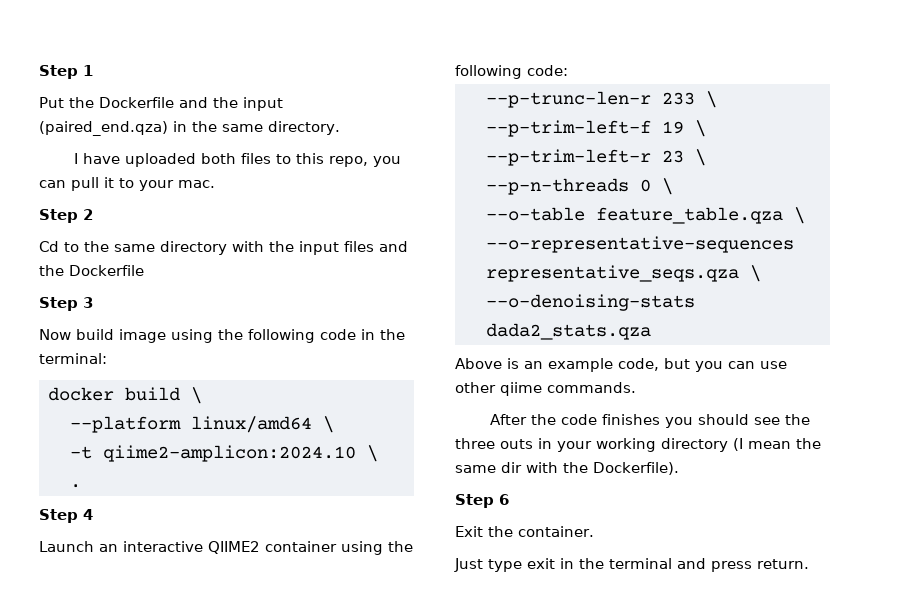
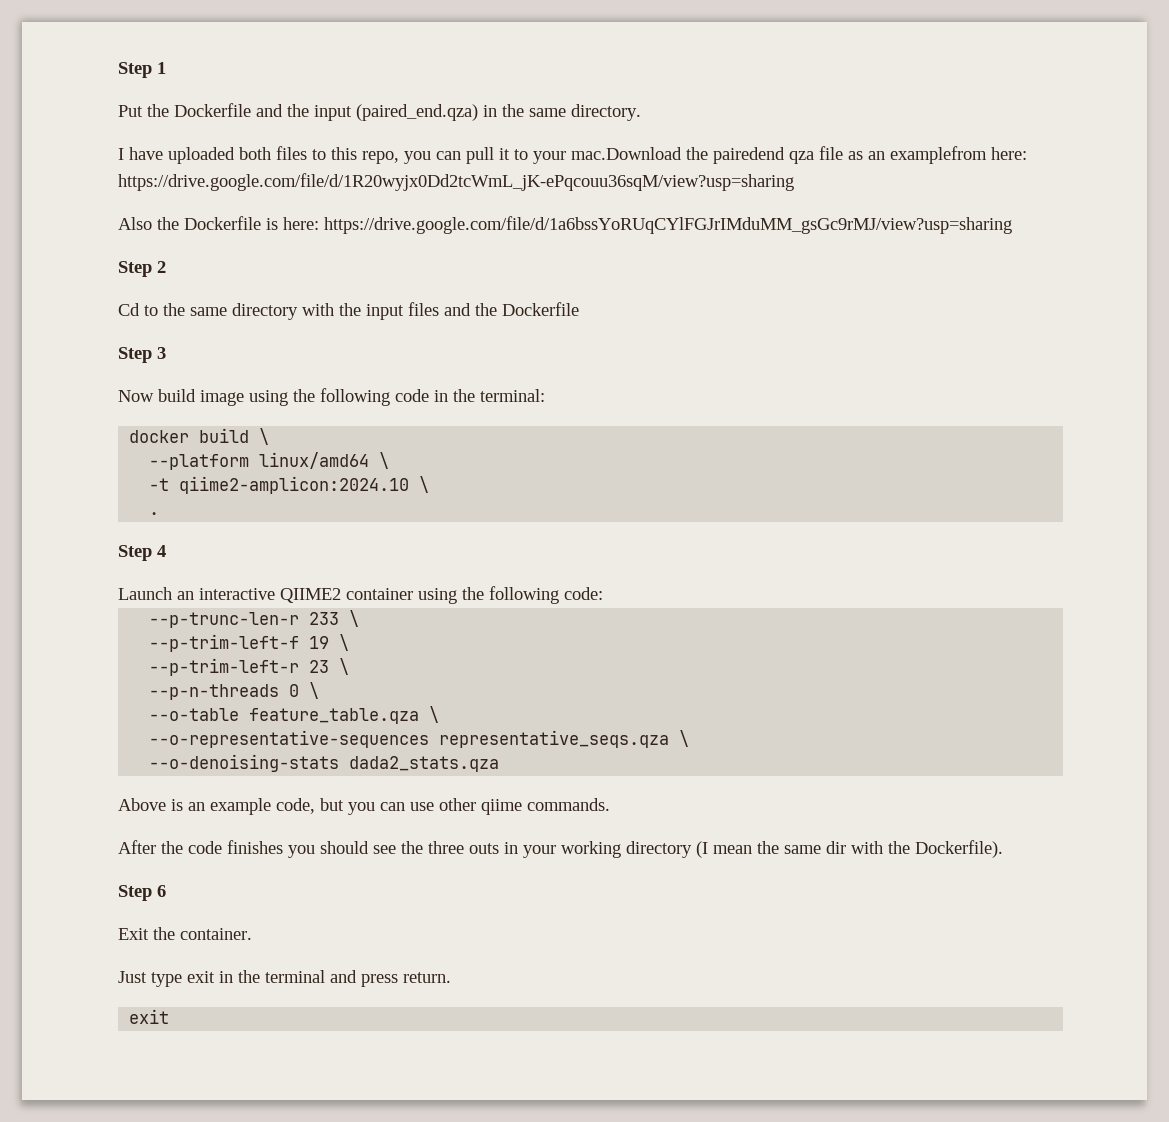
[178,180,215,188] mac. -> [571,146,1027,164] [118,173,794,191] [118,216,1012,234] mac.Download the pairedend qza file as an examplefrom here: https://drive.google.com/file/d/1R20wyjx0Dd2tcWmL_jK-ePqcouu36sqM/view?usp=sharing // Also the Dockerfile is here: https://drive.google.com/file/d/1a6bssYoRUqCYlFGJrIMduMM_gsGc9rMJ/view?usp=sharing
(809, 564) none -> [129,1009,170,1024] // exit

